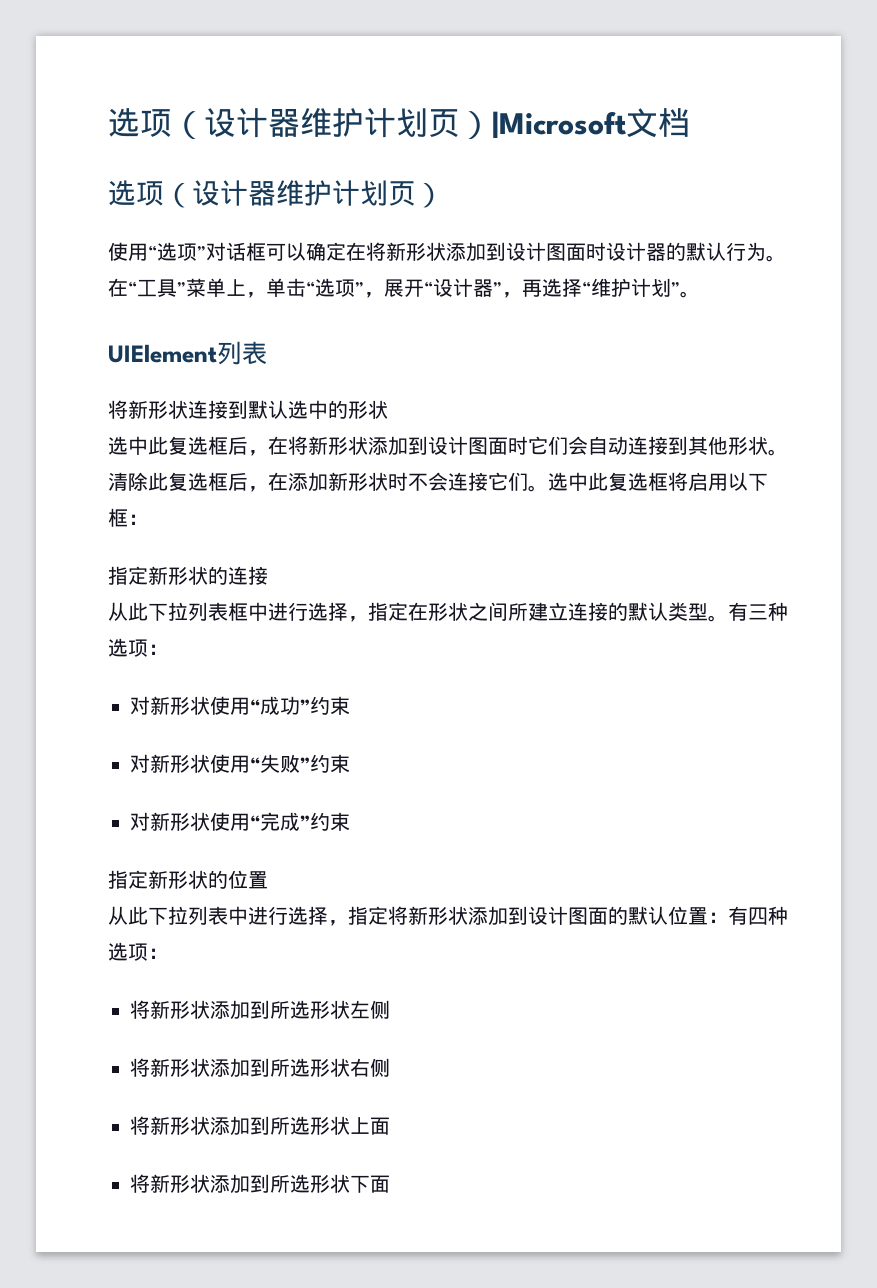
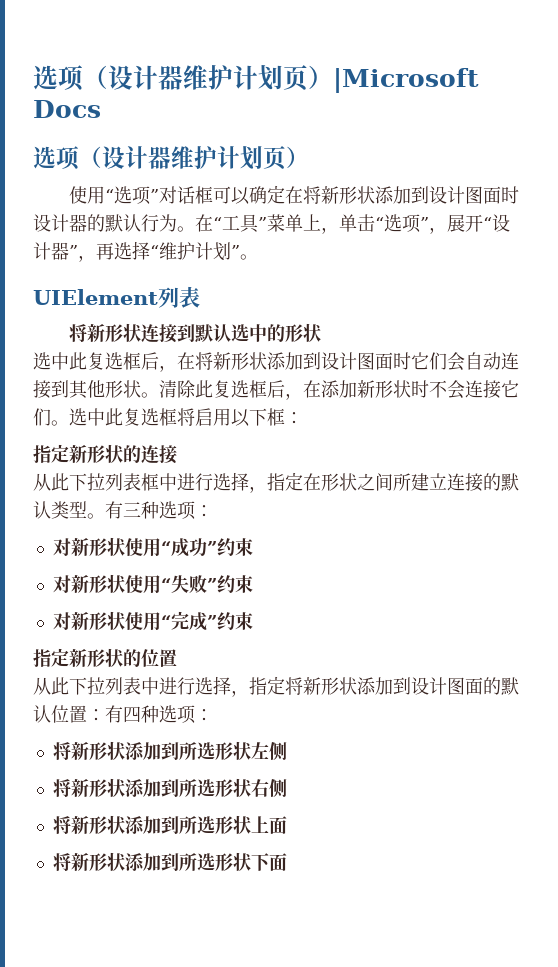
[626,108,690,138] 文档 -> [33,100,101,118] Docs

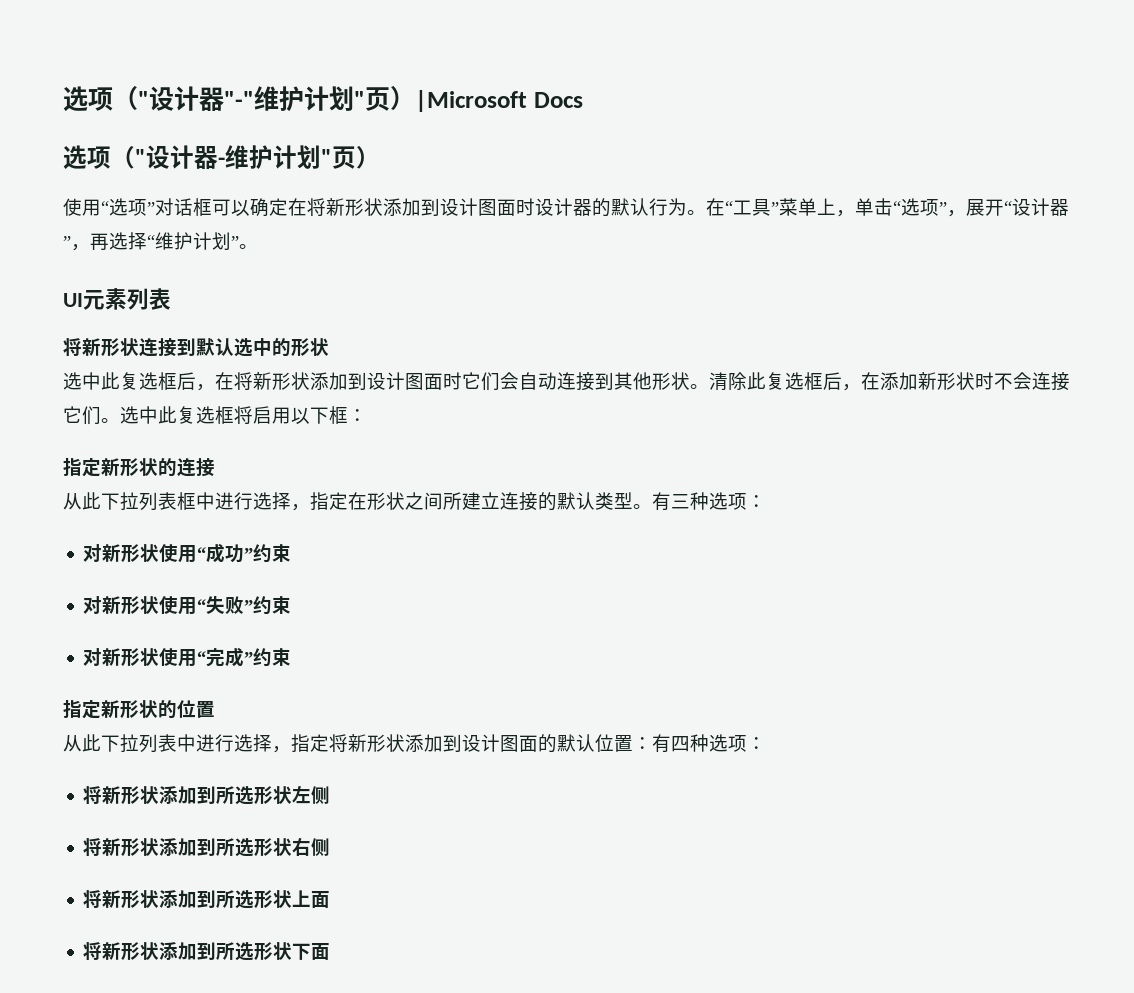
[33,65,283,91] 选项（设计器维护计划 -> [63,86,365,112] 选项（"设计器"-"维护计划"
[102,146,263,170] 设计器维护计划 -> [135,145,332,169] "设计器-维护计划"
[33,289,158,305] UIElement -> [63,288,127,310] UI元素

